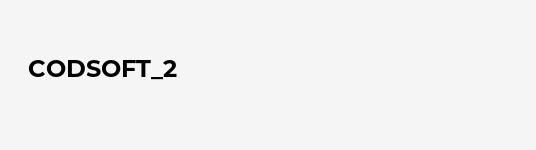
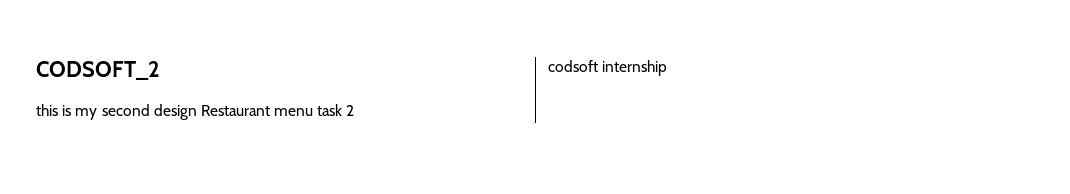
(177, 70) none -> [36,104,355,120] [548,60,668,76] // this is my second design Restaurant menu task 2 // codsoft internship

